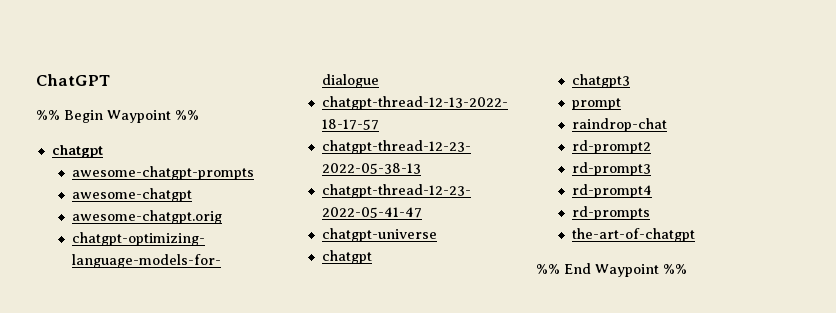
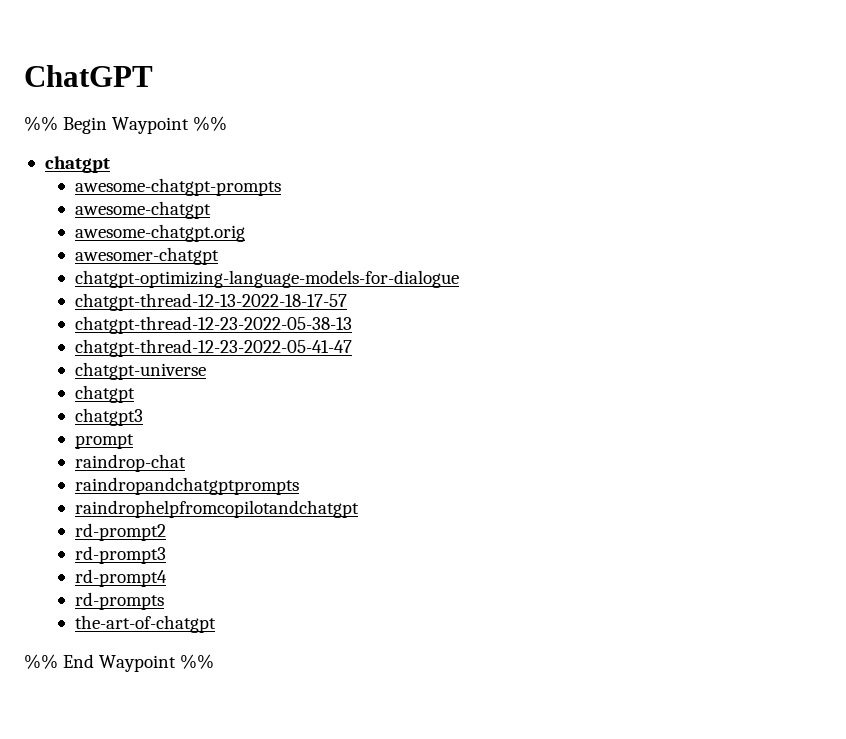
(222, 217) none -> [74,247,219,265] // awesomer-chatgpt
(667, 125) none -> [74,477,299,495] [74,500,359,518] // raindropandchatgptprompts // raindrophelpfromcopilotandchatgpt

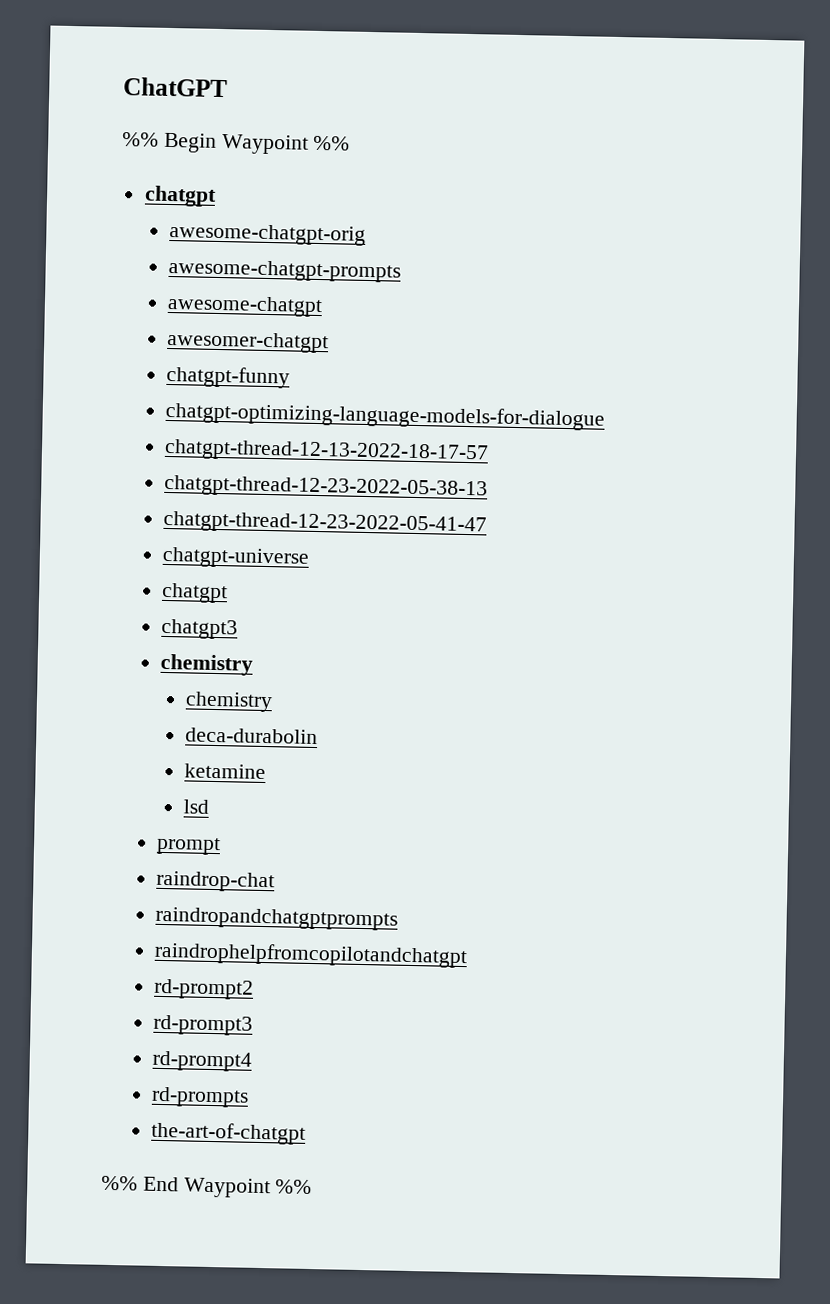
(110, 164) none -> [169,222,367,246] // awesome-chatgpt-orig
[74,224,245,242] [74,247,219,265] awesome-chatgpt.orig // awesomer-chatgpt -> [167,330,330,354] [166,365,291,389] awesomer-chatgpt // chatgpt-funny
(143, 417) none -> [160,653,254,676] [185,691,274,713] [185,727,319,745] [184,763,267,780] [183,799,210,814] // chemistry // chemistry // deca-durabolin // ketamine // lsd

